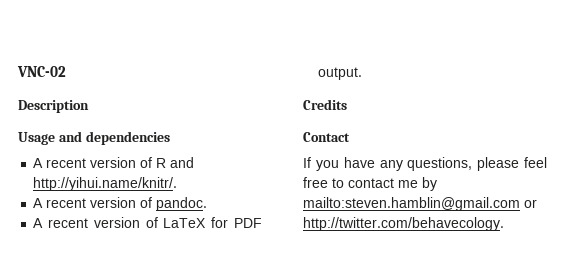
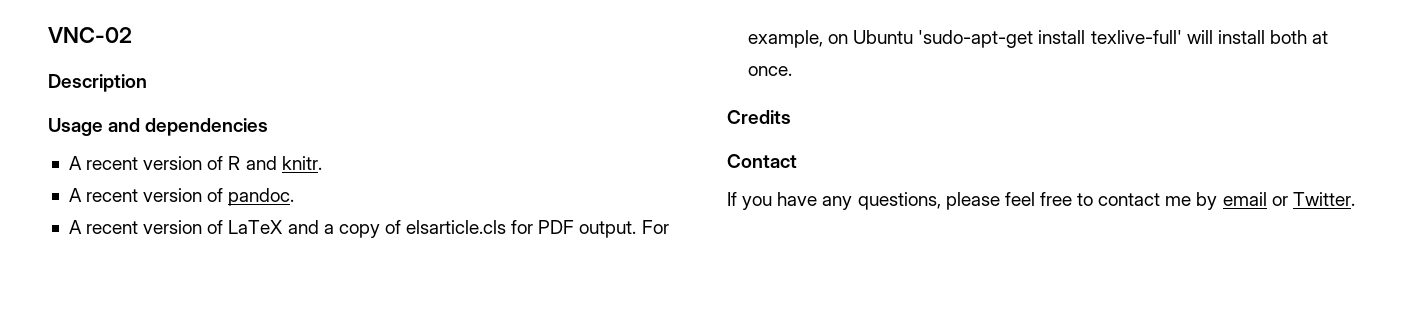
[33,177,178,191] http://yihui.name/knitr/. -> [281,156,322,170] knitr.
[211,217,262,228] [318,67,363,80] for PDF output. -> [287,220,669,238] [747,30,1329,48] [747,66,792,76] and a copy of elsarticle.cls for PDF output. For example, on Ubuntu 'sudo-apt-get install texlive-full' will install both at once.
[303,197,537,211] [303,217,504,231] mailto:steven.hamblin@gmail.com or http://twitter.com/behavecology. -> [1222,192,1355,206] email or Twitter.

